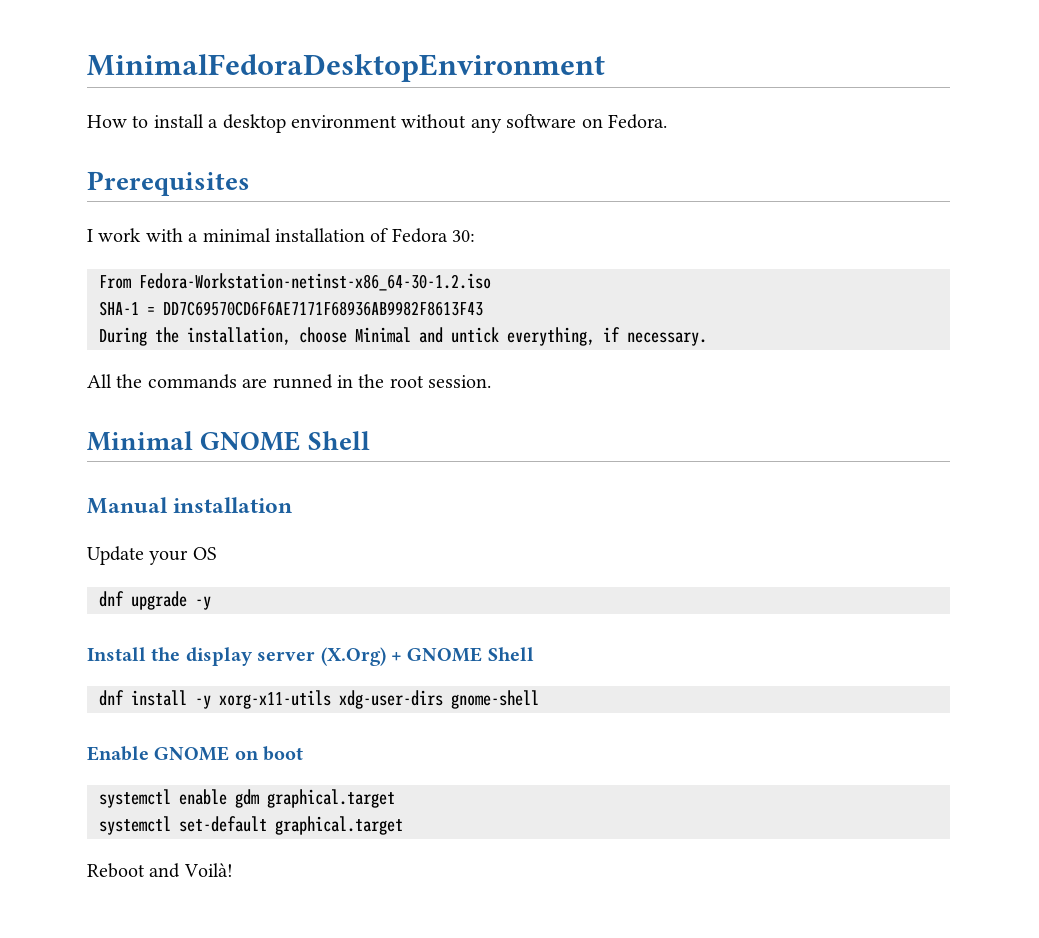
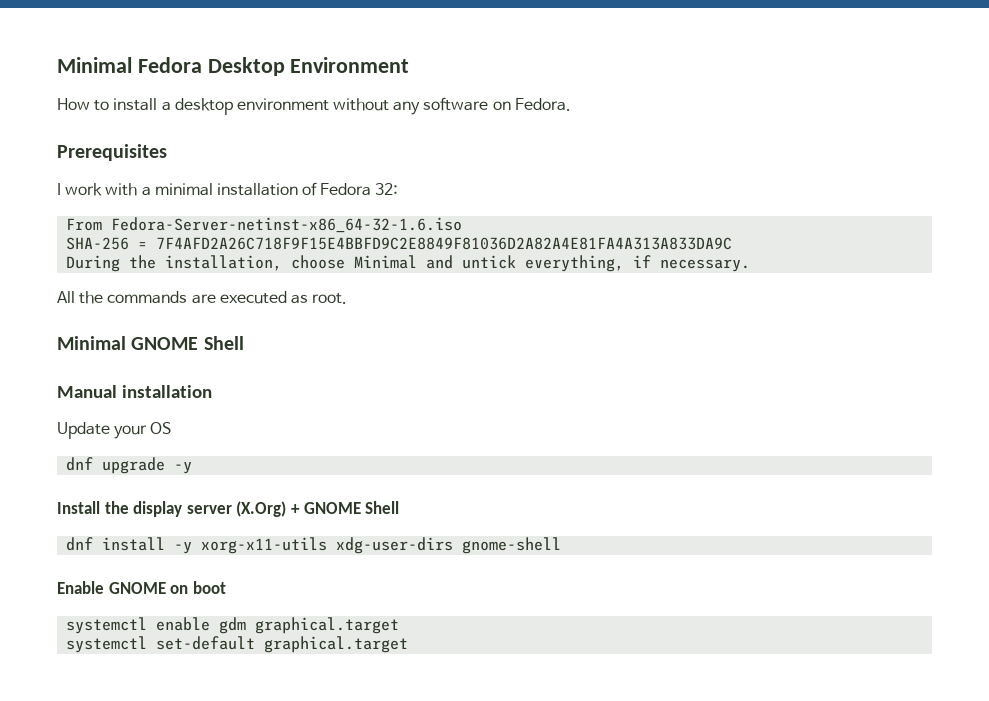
[87,54,605,82] MinimalFedoraDesktopEnvironment -> [57,57,410,76] Minimal Fedora Desktop Environment
[452,230,476,242] 30: -> [375,183,399,195] 32:
[139,273,491,291] [99,301,483,316] Fedora-Workstation-netinst-x86_64-30-1.2.iso // SHA-1 = DD7C69570CD6F6AE7171F68936AB9982F8613F43 -> [111,217,463,233] [66,237,733,250] Fedora-Server-netinst-x86_64-32-1.6.iso // SHA-256 = 7F4AFD2A26C718F9F15E4BBFD9C2E8849F81036D2A82A4E81FA4A313A833DA9C
[272,374,492,389] runned in the root session. -> [219,291,348,304] executed as root.
[87,863,233,878] // Reboot and Voilà! -> (409, 644) none

